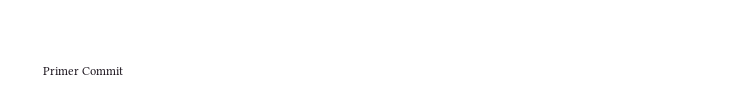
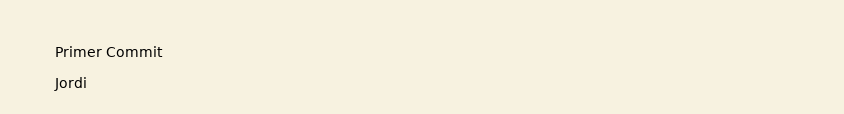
(124, 71) none -> [54,77,87,91] // Jordi

